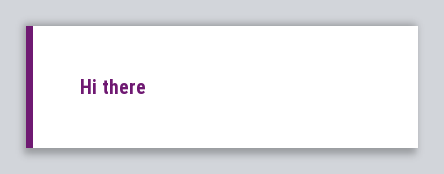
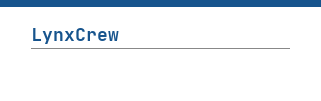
[80,79,147,94] Hi there -> [31,28,119,44] LynxCrew

